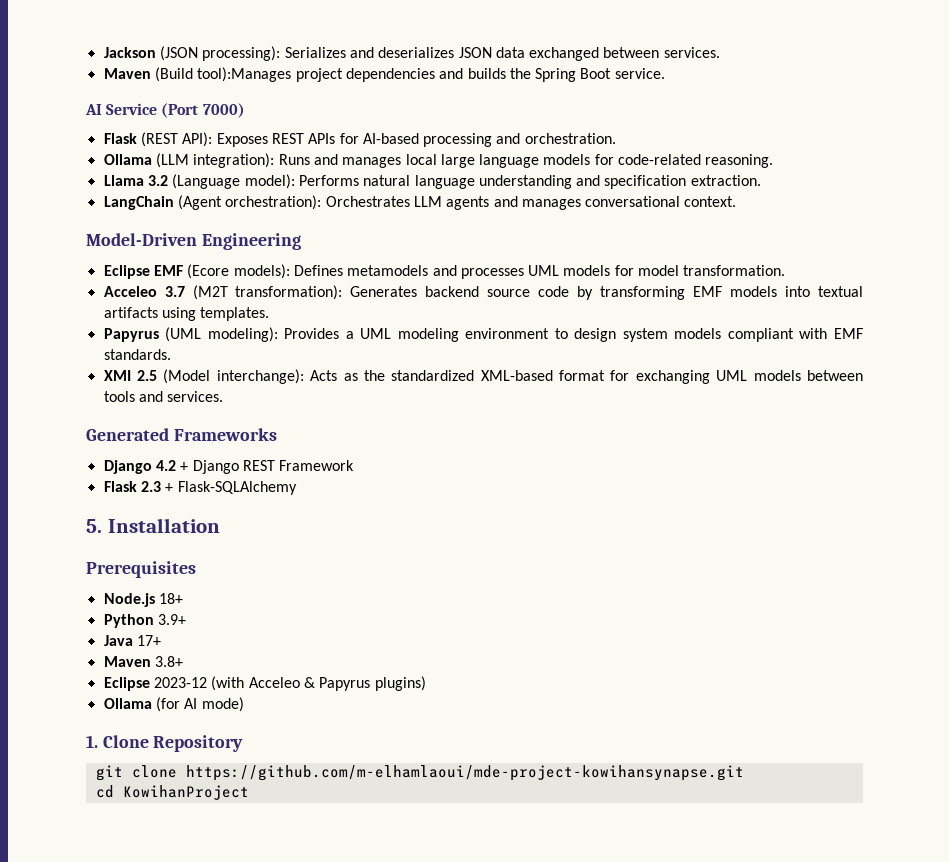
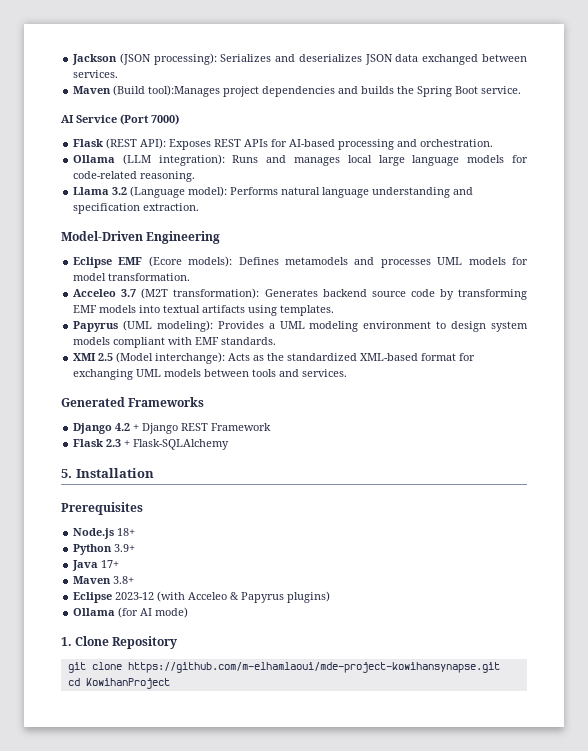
[103,195,737,210] // LangChain (Agent orchestration): Orchestrates LLM agents and manages conversational context. -> (200, 207) none

